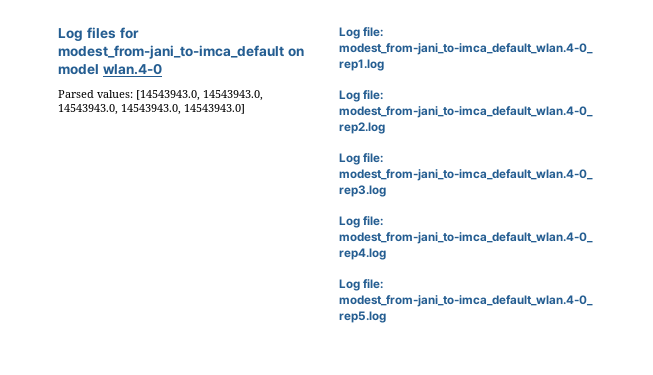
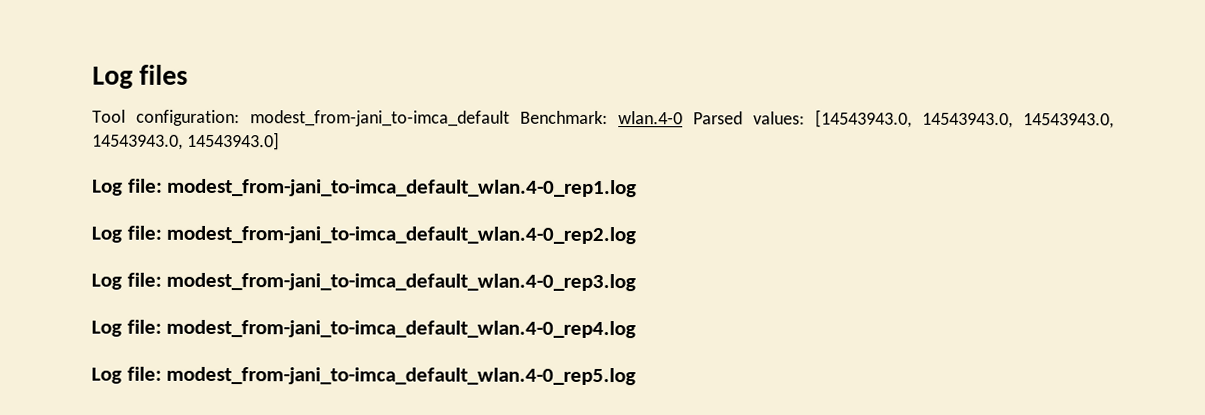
[119,27,139,39] [58,45,304,59] [58,64,99,75] for modest_from-jani_to-imca_default on model -> [92,109,608,127] // Tool configuration: modest_from-jani_to-imca_default Benchmark:
(162, 69) // -> (683, 118) none

